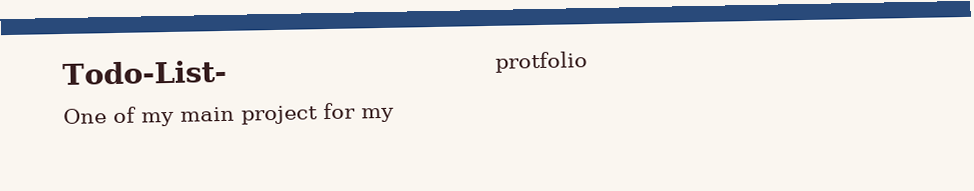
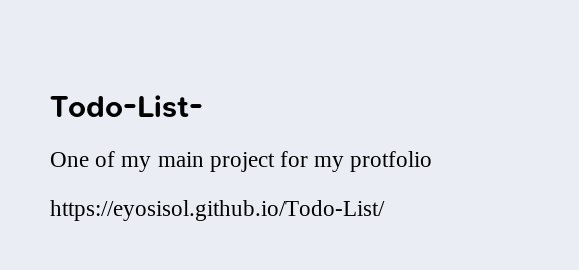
(588, 62) none -> [50,200,385,221] // https://eyosisol.github.io/Todo-List/

